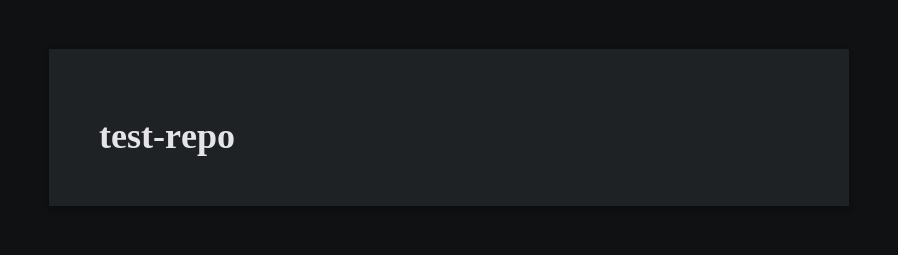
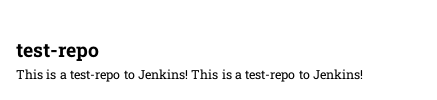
[99,127,235,156] test-repo -> [16,44,99,61] [16,69,364,82] test-repo // This is a test-repo to Jenkins! This is a test-repo to Jenkins!

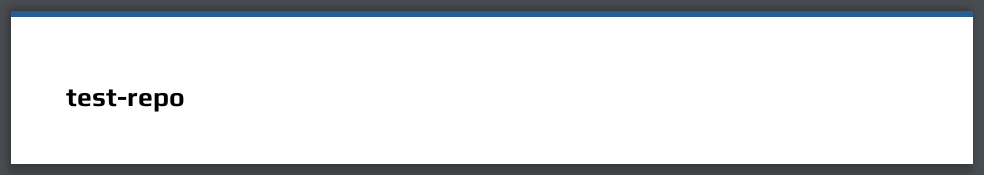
[16,44,99,61] [16,69,364,82] test-repo // This is a test-repo to Jenkins! This is a test-repo to Jenkins! -> [66,89,185,112] test-repo

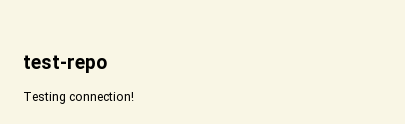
(185, 100) none -> [23,92,135,104] // Testing connection!

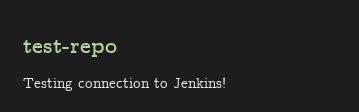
[69,92,135,101] connection! -> [78,77,226,88] connection to Jenkins!

